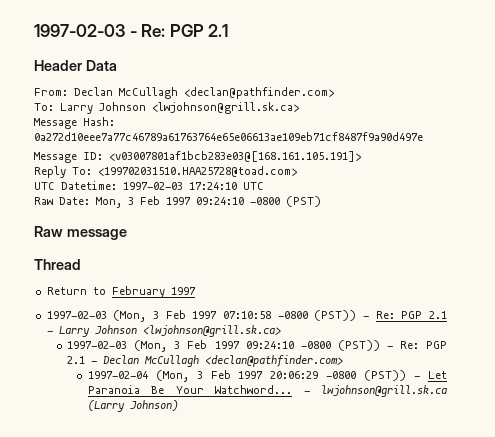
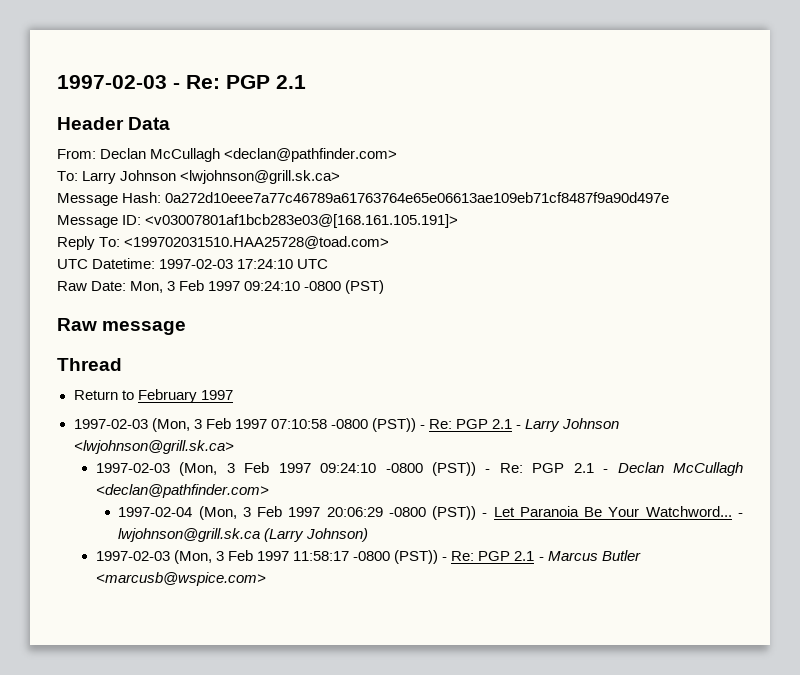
(178, 405) none -> [95,550,641,564] [95,572,266,586] // 1997-02-03 (Mon, 3 Feb 1997 11:58:17 -0800 (PST)) - Re: PGP 2.1 - Marcus Butler <marcusb@wspice.com>

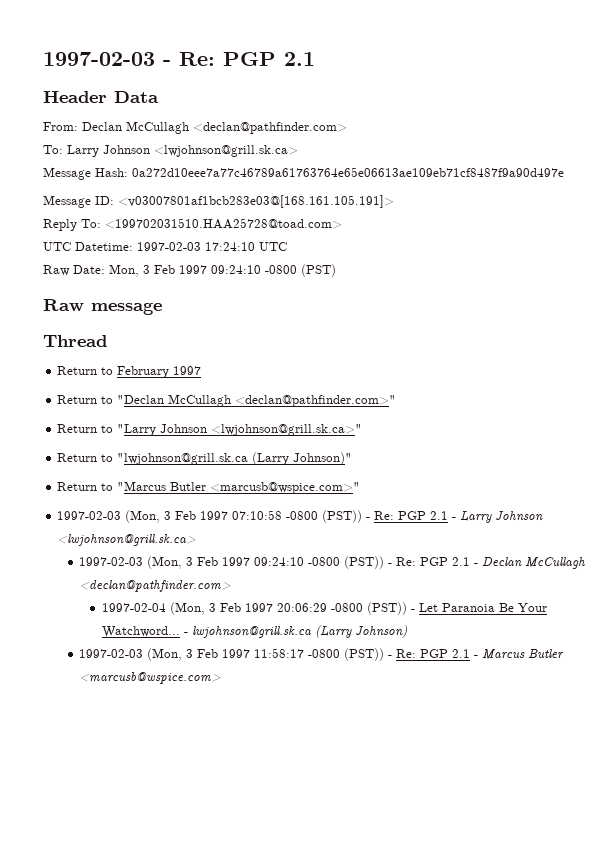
(233, 395) none -> [57,394,397,407] [57,424,363,436] [57,452,353,465] [57,481,361,494] // Return to "Declan McCullagh <declan@pathfinder.com>" // Return to "Larry Johnson <lwjohnson@grill.sk.ca>" // Return to "lwjohnson@grill.sk.ca (Larry Johnson)" // Return to "Marcus Butler <marcusb@wspice.com>"

